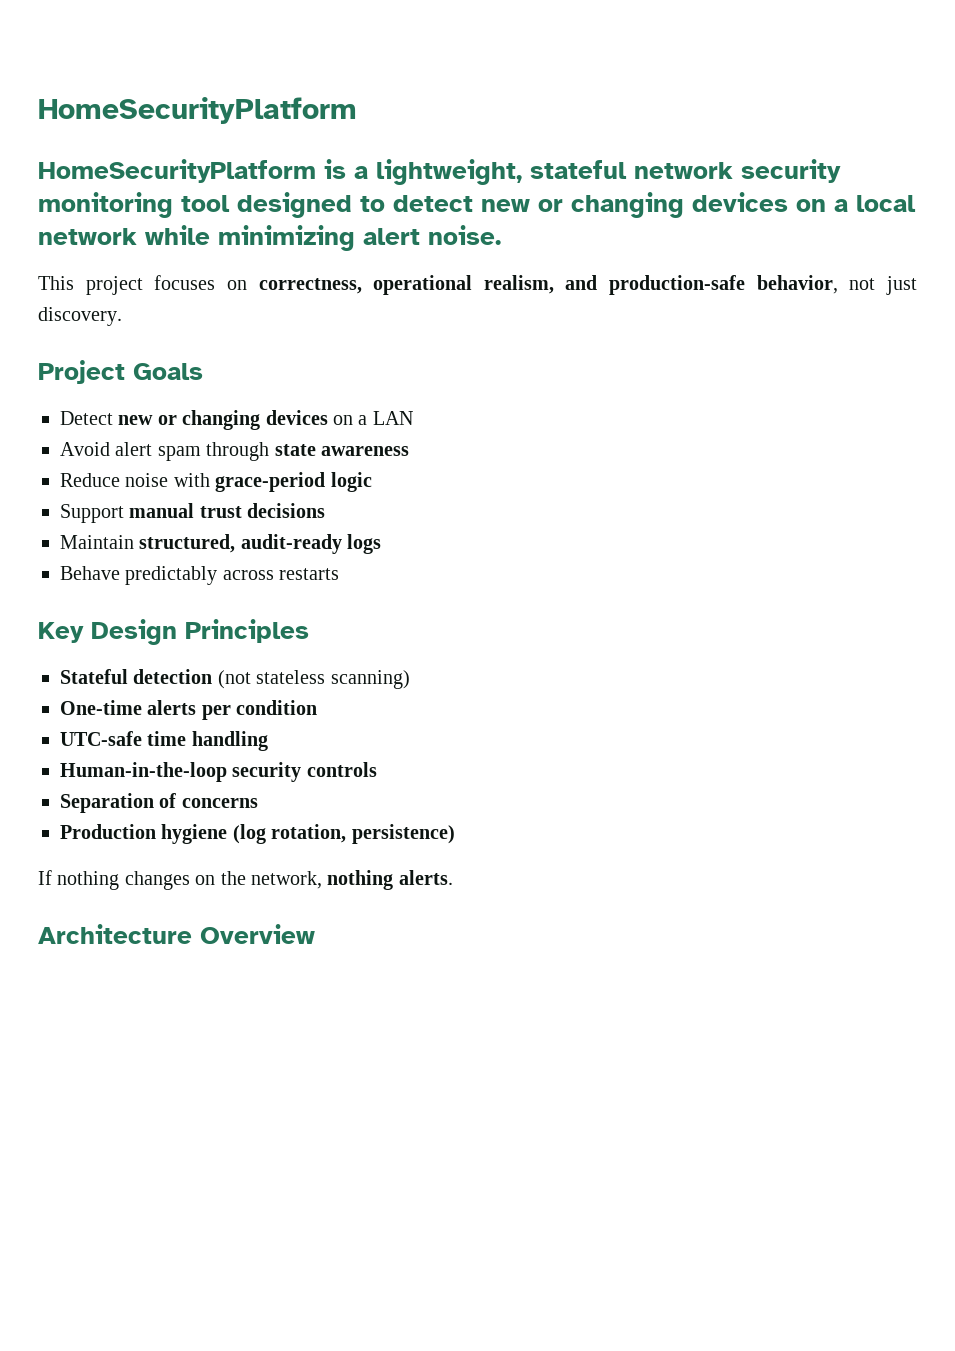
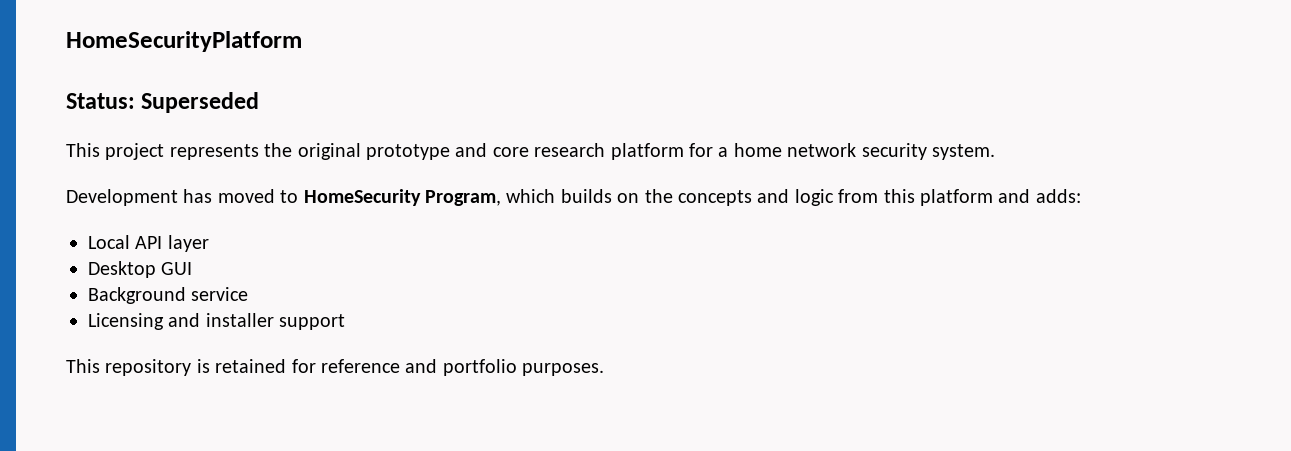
[38,159,841,185] [38,192,916,218] [38,225,501,251] [38,275,917,295] [38,307,122,326] [38,360,203,384] [60,410,413,430] [60,442,409,461] [60,472,372,492] [60,503,326,523] [60,534,382,554] [60,566,340,585] [38,619,309,645] [60,669,410,689] [60,700,318,720] [60,731,268,751] [60,762,377,782] [60,793,258,813] [60,824,455,844] [38,870,453,890] [38,924,315,944] HomeSecurityPlatform is a lightweight, stateful network security monitoring tool designed to detect new or changing devices on a local network while minimizing alert noise. // This project focuses on correctness, operational realism, and production-safe behavior, not just discovery. // Project Goals // Detect new or changing devices on a LAN // Avoid alert spam through state awareness // Reduce noise with grace-period logic // Support manual trust decisions // Maintain structured, audit-ready logs // Behave predictably across restarts // Key Design Principles // Stateful detection (not stateless scanning) // One-time alerts per condition // UTC-safe time handling // Human-in-the-loop security controls // Separation of concerns // Production hygiene (log rotation, persistence) // If nothing changes on the network, nothing alerts. // Architecture Overview -> [66,92,260,113] [66,143,995,160] [66,189,1081,206] [88,235,209,252] [88,261,193,278] [88,287,249,304] [88,313,346,330] [66,359,605,376] Status: Superseded // This project represents the original prototype and core research platform for a home network security system. // Development has moved to HomeSecurity Program, which builds on the concepts and logic from this platform and adds: // Local API layer // Desktop GUI // Background service // Licensing and installer support // This repository is retained for reference and portfolio purposes.

